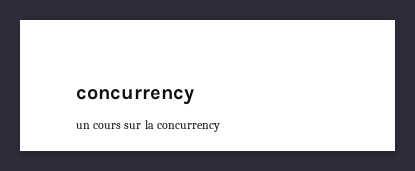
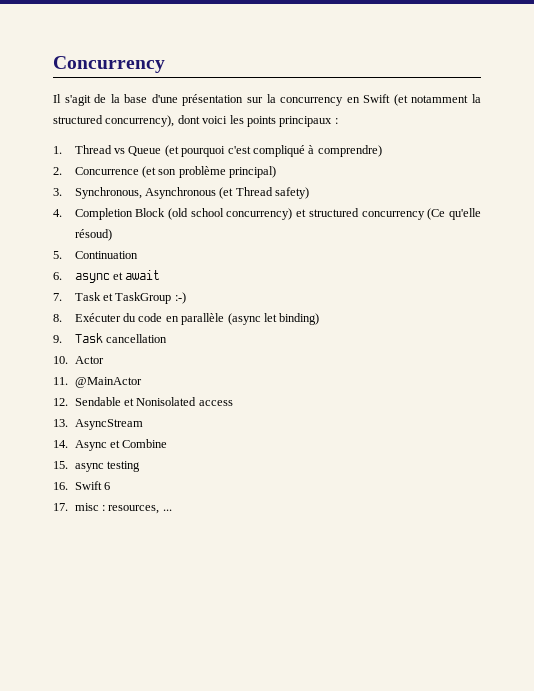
[76,89,194,105] [76,120,220,132] concurrency // un cours sur la concurrency -> [53,56,165,73] [53,94,481,106] [53,115,338,127] [53,145,382,157] [53,166,277,178] [53,187,310,199] [53,208,482,220] [74,229,112,241] [53,251,138,259] [53,270,161,283] [53,292,186,304] [53,313,320,325] [53,333,168,343] [53,356,104,364] [53,377,142,388] [53,397,233,406] [53,419,143,430] [53,439,168,451] [53,461,141,472] [53,481,111,490] [53,503,172,514] Concurrency // Il s'agit de la base d'une présentation sur la concurrency en Swift (et notamment la structured concurrency), dont voici les points principaux : // 1. Thread vs Queue (et pourquoi c'est compliqué à comprendre) // 2. Concurrence (et son problème principal) // 3. Synchronous, Asynchronous (et Thread safety) // 4. Completion Block (old school concurrency) et structured concurrency (Ce qu'elle résoud) // 5. Continuation // 6. async et await // 7. Task et TaskGroup :-) // 8. Exécuter du code en parallèle (async let binding) // 9. Task cancellation // 10. Actor // 11. @MainActor // 12. Sendable et Nonisolated access // 13. AsyncStream // 14. Async et Combine // 15. async testing // 16. Swift 6 // 17. misc : resources, ...

